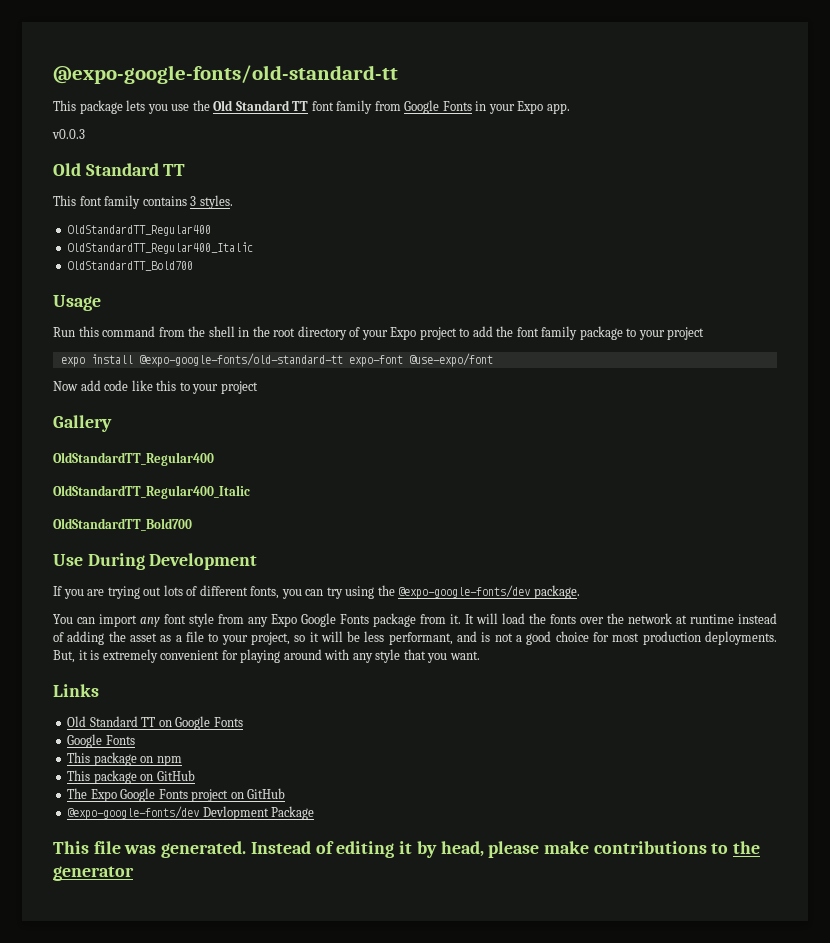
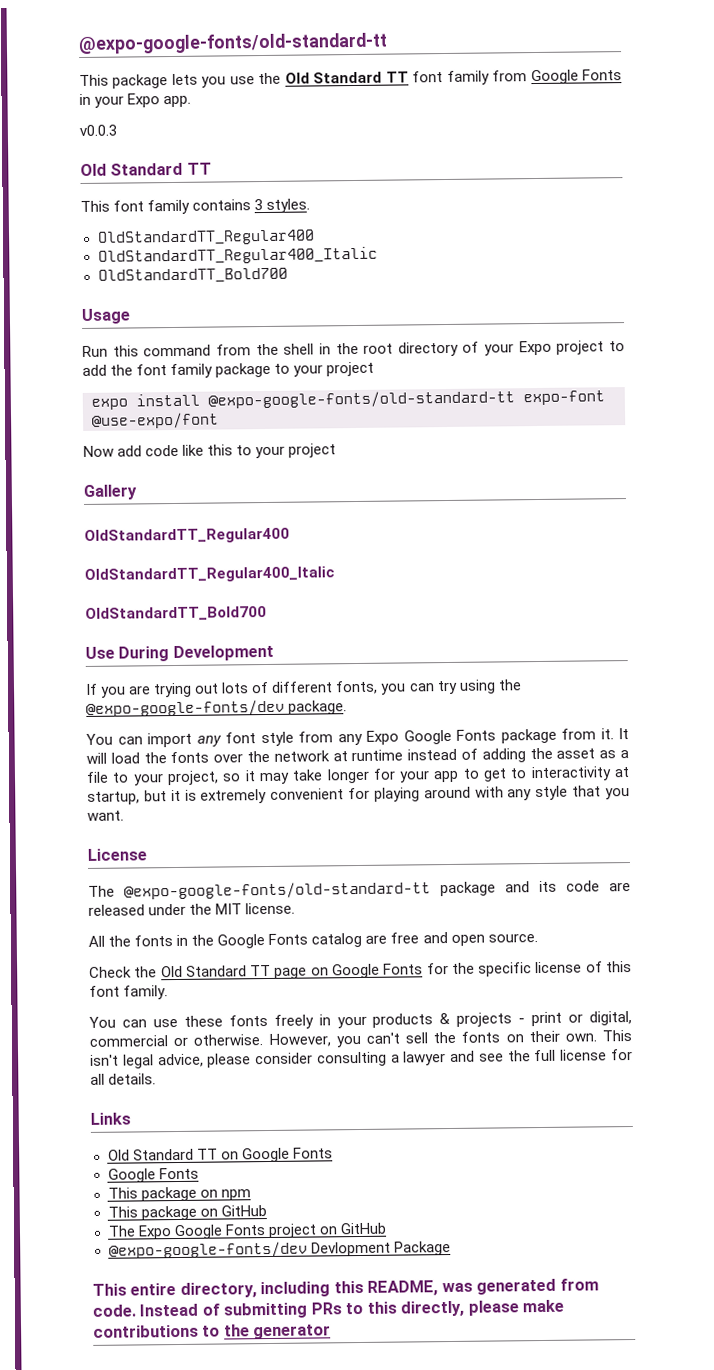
[320,631,778,645] [53,650,75,663] will be less performant, and is not a good choice for most production deployments. But, -> [258,766,630,785] [87,790,167,805] may take longer for your app to get to interactivity at startup, but
(480, 655) none -> [87,848,147,861] [88,880,631,900] [88,902,296,916] [88,932,538,949] [89,961,632,979] [89,985,169,1000] [89,1010,633,1029] [89,1029,633,1048] [90,1048,633,1069] [90,1073,157,1085] // License // The @expo-google-fonts/old-standard-tt package and its code are released under the MIT license. // All the fonts in the Google Fonts catalog are free and open source. // Check the Old Standard TT page on Google Fonts for the specific license of this font family. // You can use these fonts freely in your products & projects - print or digital, commercial or otherwise. However, you can't sell the fonts on their own. This isn't legal advice, please consider consulting a lawyer and see the full license for all details.
[93,841,484,858] file was generated. Instead of editing it by head, -> [130,1278,599,1298] [92,1300,465,1319] entire directory, including this README, was generated from code. Instead of submitting PRs to this directly,

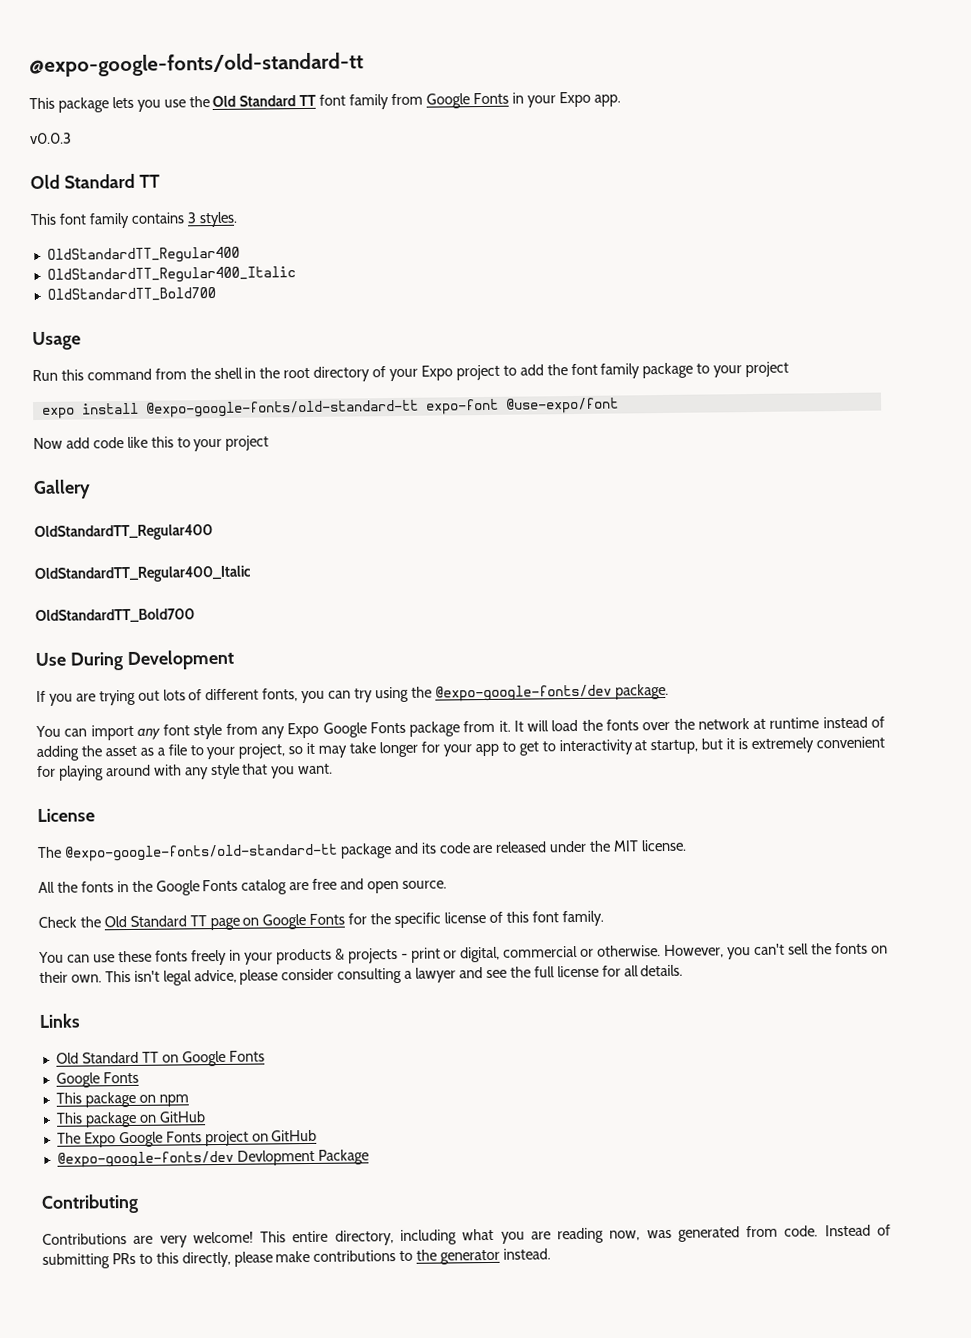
[92,1280,439,1298] This entire directory, including this README, -> [41,1193,139,1214] [42,1227,641,1248] Contributing // Contributions are very welcome! This entire directory, including what you are reading now,
(332, 1332) none -> [503,1248,552,1260] instead.

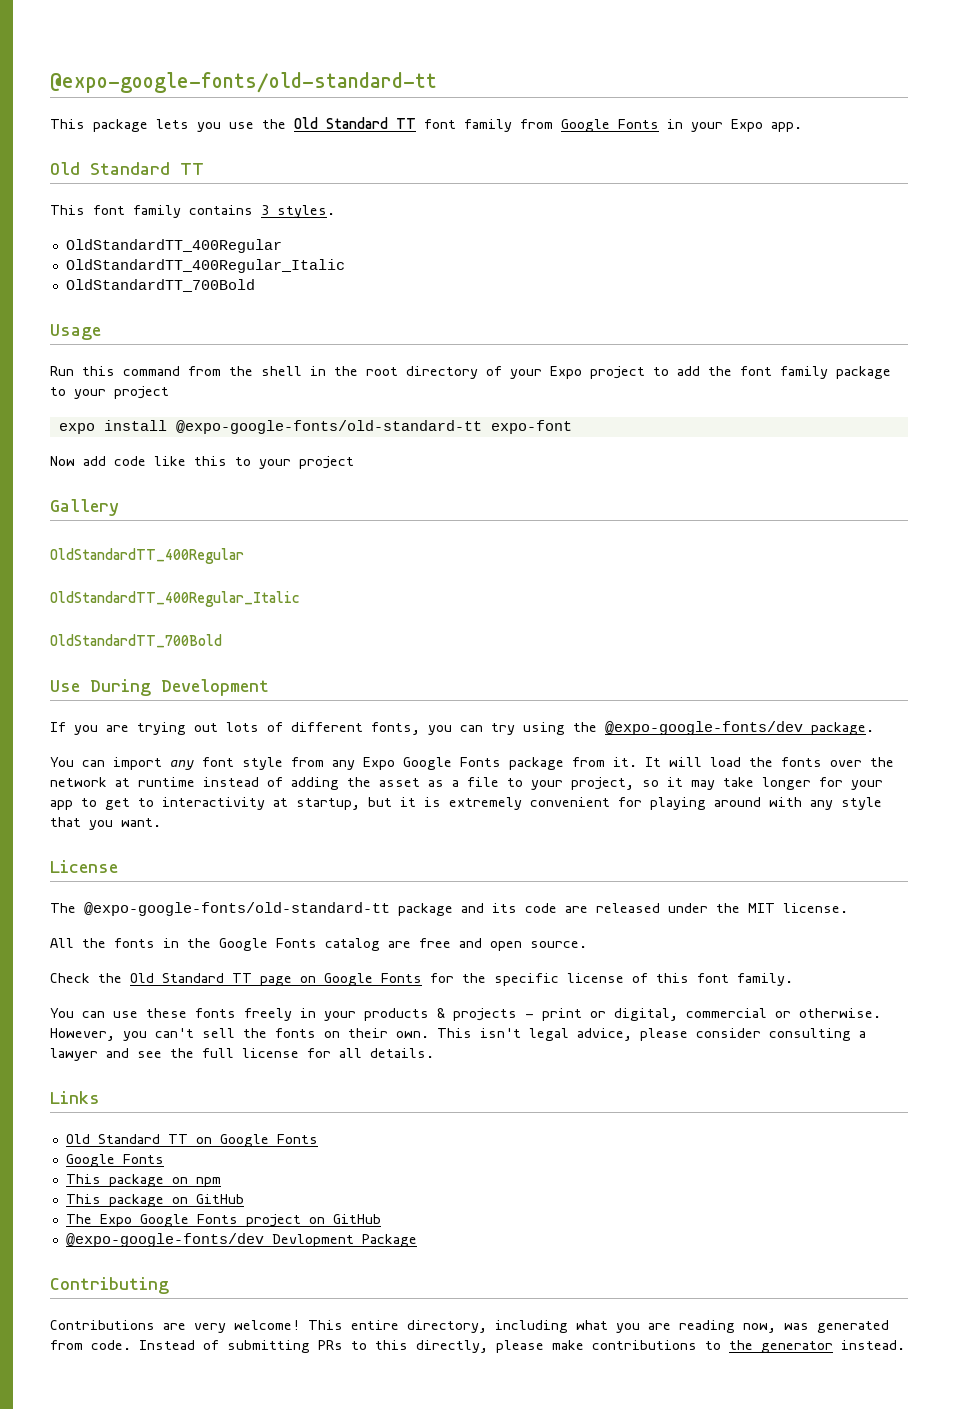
[29,132,72,145] // v0.0.3 -> (802, 127) none
[46,246,240,264] [46,266,296,284] [46,286,216,302] OldStandardTT_Regular400 // OldStandardTT_Regular400_Italic // OldStandardTT_Bold700 -> [65,239,282,253] [65,259,345,273] [65,279,255,292] OldStandardTT_400Regular // OldStandardTT_400Regular_Italic // OldStandardTT_700Bold
[504,397,619,414] @use-expo/font -> (572, 427) none
[34,524,213,542] [34,565,251,584] [35,608,195,624] OldStandardTT_Regular400 // OldStandardTT_Regular400_Italic // OldStandardTT_Bold700 -> [50,548,244,564] [50,591,300,607] [50,634,222,648] OldStandardTT_400Regular // OldStandardTT_400Regular_Italic // OldStandardTT_700Bold

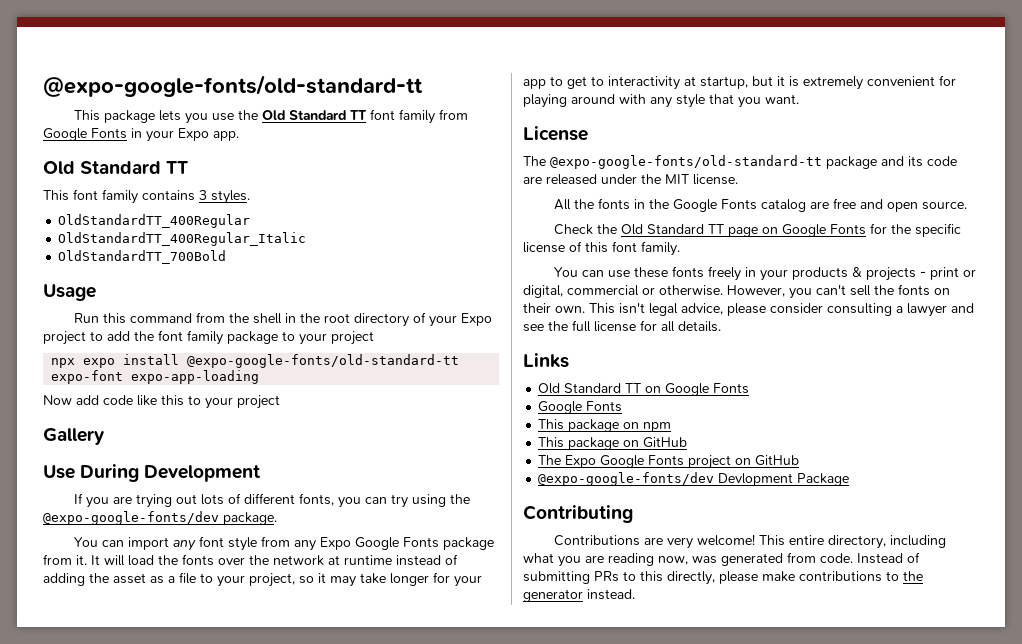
(169, 392) none -> [51,358,76,368] npx
(572, 427) none -> [131,370,260,384] expo-app-loading
[50,548,244,564] [50,591,300,607] [50,634,222,648] // OldStandardTT_400Regular // OldStandardTT_400Regular_Italic // OldStandardTT_700Bold -> (104, 436) none

